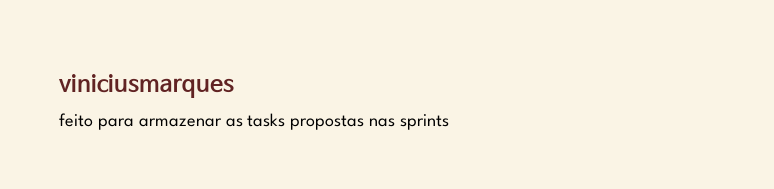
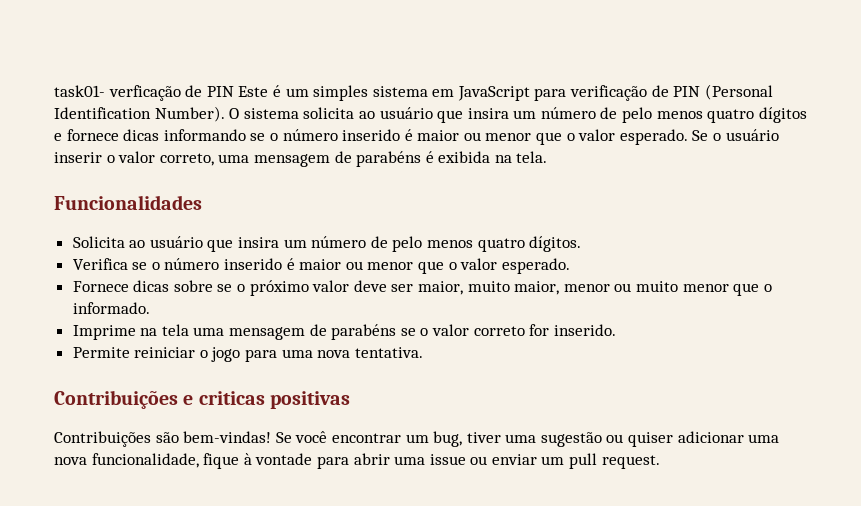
[58,74,234,98] [59,113,450,130] viniciusmarques // feito para armazenar as tasks propostas nas sprints -> [54,84,773,101] [54,106,807,123] [54,129,779,145] [54,151,548,167] [54,195,202,210] [72,236,582,252] [72,258,570,274] [72,280,772,296] [72,302,150,314] [72,324,616,340] [72,347,423,362] [54,390,351,409] [54,431,780,447] [54,453,660,469] task01- verficação de PIN Este é um simples sistema em JavaScript para verificação de PIN (Personal Identification Number). O sistema solicita ao usuário que insira um número de pelo menos quatro dígitos e fornece dicas informando se o número inserido é maior ou menor que o valor esperado. Se o usuário inserir o valor correto, uma mensagem de parabéns é exibida na tela. // Funcionalidades // Solicita ao usuário que insira um número de pelo menos quatro dígitos. // Verifica se o número inserido é maior ou menor que o valor esperado. // Fornece dicas sobre se o próximo valor deve ser maior, muito maior, menor ou muito menor que o informado. // Imprime na tela uma mensagem de parabéns se o valor correto for inserido. // Permite reiniciar o jogo para uma nova tentativa. // Contribuições e criticas positivas // Contribuições são bem-vindas! Se você encontrar um bug, tiver uma sugestão ou quiser adicionar uma nova funcionalidade, fique à vontade para abrir uma issue ou enviar um pull request.

